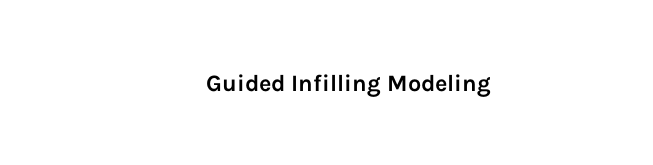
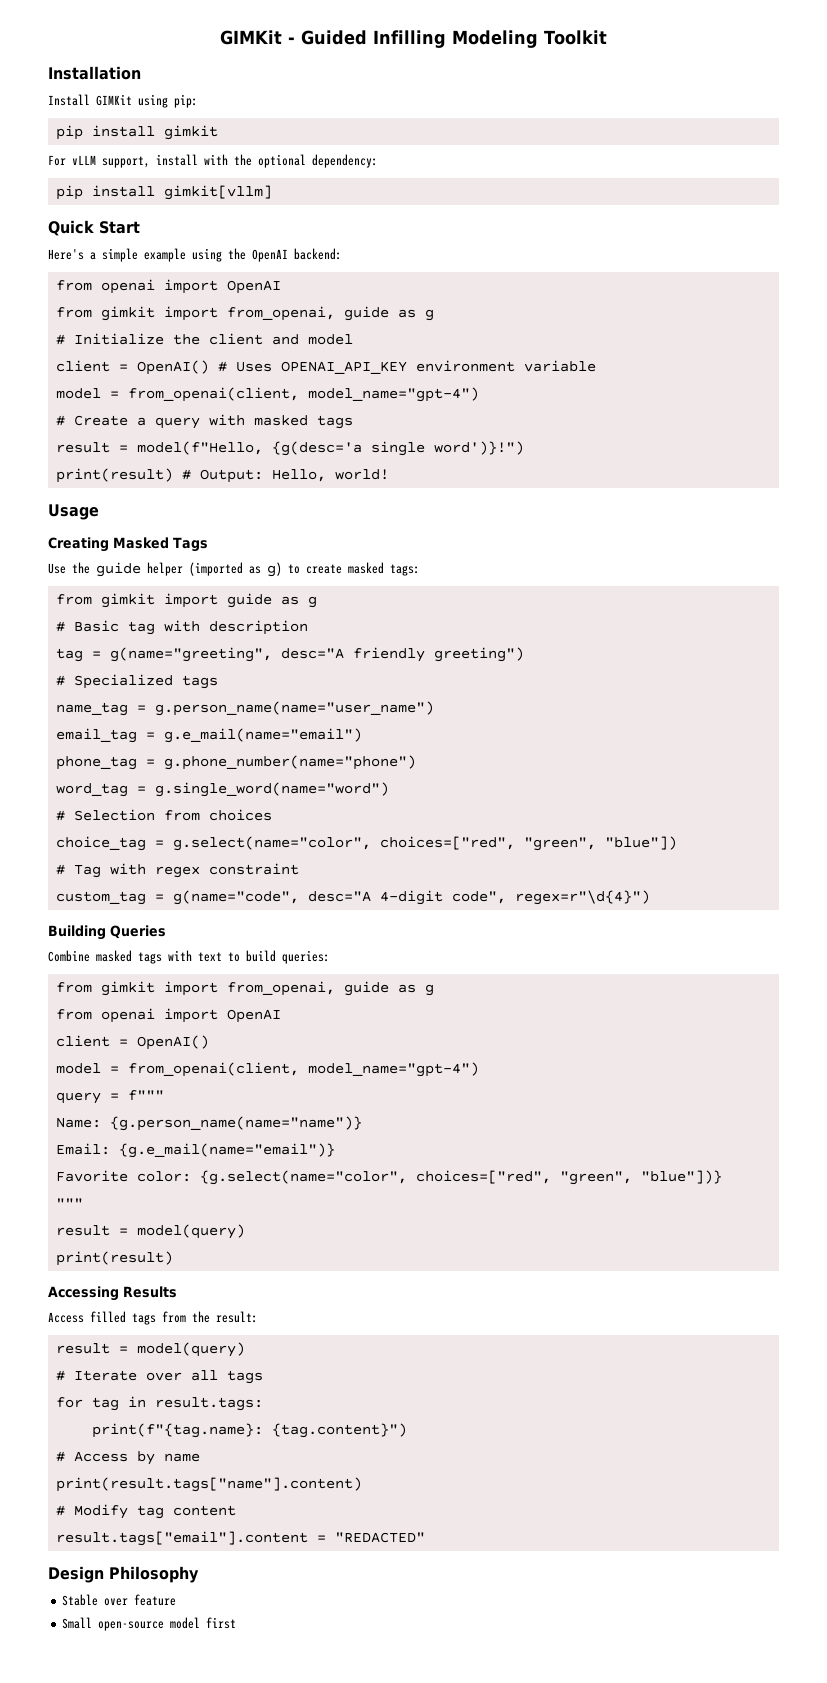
(205, 83) none -> [219,30,295,45] GIMKit -
(492, 85) none -> [543,30,608,45] [48,66,141,80] [48,94,198,108] [55,125,218,140] [48,154,378,168] [55,185,272,200] [48,220,140,236] [48,248,342,262] [55,279,281,294] [55,306,434,321] [55,333,353,345] [55,360,596,375] [55,387,479,402] [55,414,353,429] [55,441,524,456] [55,468,389,483] [48,504,99,520] [48,537,208,552] [48,562,420,577] [55,593,317,608] [55,620,308,635] [55,647,524,662] [55,674,218,689] [55,701,434,716] [55,728,362,743] [55,755,416,770] [55,782,389,797] [55,809,272,821] [55,836,677,851] [55,863,299,878] [55,890,650,905] [48,925,166,940] [48,950,330,964] [55,981,434,996] [55,1008,281,1023] [55,1035,209,1050] [55,1062,479,1077] [55,1090,164,1104] [55,1116,362,1131] [55,1143,335,1158] [55,1170,722,1185] [55,1198,83,1208] [55,1224,245,1239] [55,1251,173,1266] [48,1286,177,1301] [48,1311,258,1325] [55,1342,245,1357] [55,1370,263,1384] [55,1396,263,1411] [91,1423,407,1438] [55,1451,200,1465] [55,1477,362,1492] [55,1504,236,1519] [55,1531,425,1546] [48,1566,199,1583] [62,1594,177,1606] [62,1617,237,1631] Toolkit // Installation // Install GIMKit using pip: // pip install gimkit // For vLLM support, install with the optional dependency: // pip install gimkit[vllm] // Quick Start // Here's a simple example using the OpenAI backend: // from openai import OpenAI // from gimkit import from_openai, guide as g // # Initialize the client and model // client = OpenAI() # Uses OPENAI_API_KEY environment variable // model = from_openai(client, model_name="gpt-4") // # Create a query with masked tags // result = model(f"Hello, {g(desc='a single word')}!") // print(result) # Output: Hello, world! // Usage // Creating Masked Tags // Use the guide helper (imported as g) to create masked tags: // from gimkit import guide as g // # Basic tag with description // tag = g(name="greeting", desc="A friendly greeting") // # Specialized tags // name_tag = g.person_name(name="user_name") // email_tag = g.e_mail(name="email") // phone_tag = g.phone_number(name="phone") // word_tag = g.single_word(name="word") // # Selection from choices // choice_tag = g.select(name="color", choices=["red", "green", "blue"]) // # Tag with regex constraint // custom_tag = g(name="code", desc="A 4-digit code", regex=r"\d{4}") // Building Queries // Combine masked tags with text to build queries: // from gimkit import from_openai, guide as g // from openai import OpenAI // client = OpenAI() // model = from_openai(client, model_name="gpt-4") // query = f""" // Name: {g.person_name(name="name")} // Email: {g.e_mail(name="email")} // Favorite color: {g.select(name="color", choices=["red", "green", "blue"])} // """ // result = model(query) // print(result) // Accessing Results // Access filled tags from the result: // result = model(query) // # Iterate over all tags // for tag in result.tags: // print(f"{tag.name}: {tag.content}") // # Access by name // print(result.tags["name"].content) // # Modify tag content // result.tags["email"].content = "REDACTED" // Design Philosophy // Stable over feature // Small open-source model first

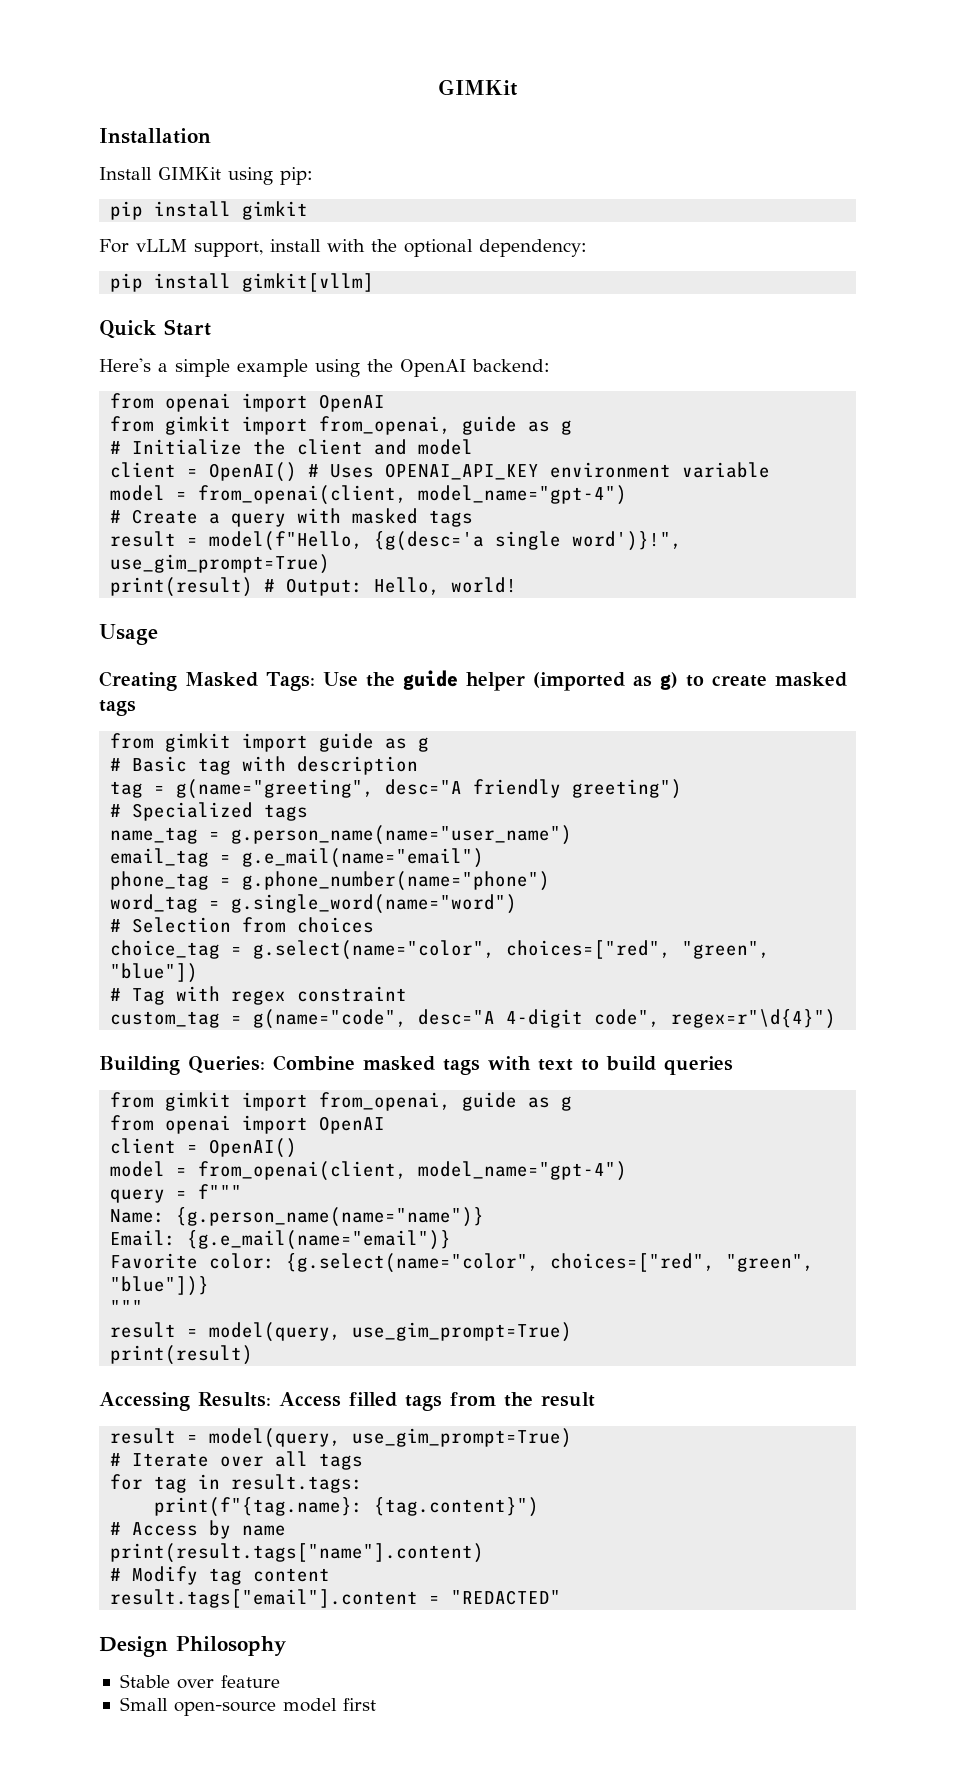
[219,30,608,48] GIMKit - Guided Infilling Modeling Toolkit -> [438,79,518,96] GIMKit
[433,441,524,455] word')}!") -> [572,531,683,551] [110,554,331,574] word')}!", use_gim_prompt=True)
[173,537,208,552] Tags // -> [266,672,315,691] Tags:
[390,564,420,576] tags: -> [99,700,136,716] tags
[110,925,166,939] Queries // -> [188,1056,265,1074] Queries:
[282,950,330,964] queries: -> [664,1056,733,1075] queries
[136,1224,245,1239] model(query) -> [209,1322,573,1342] model(query, use_gim_prompt=True)
[123,1286,177,1298] Results // -> [198,1392,271,1407] Results:
[216,1311,258,1323] [55,1342,245,1357] result: // result = model(query) -> [541,1392,595,1407] [110,1428,573,1448] result // result = model(query, use_gim_prompt=True)

